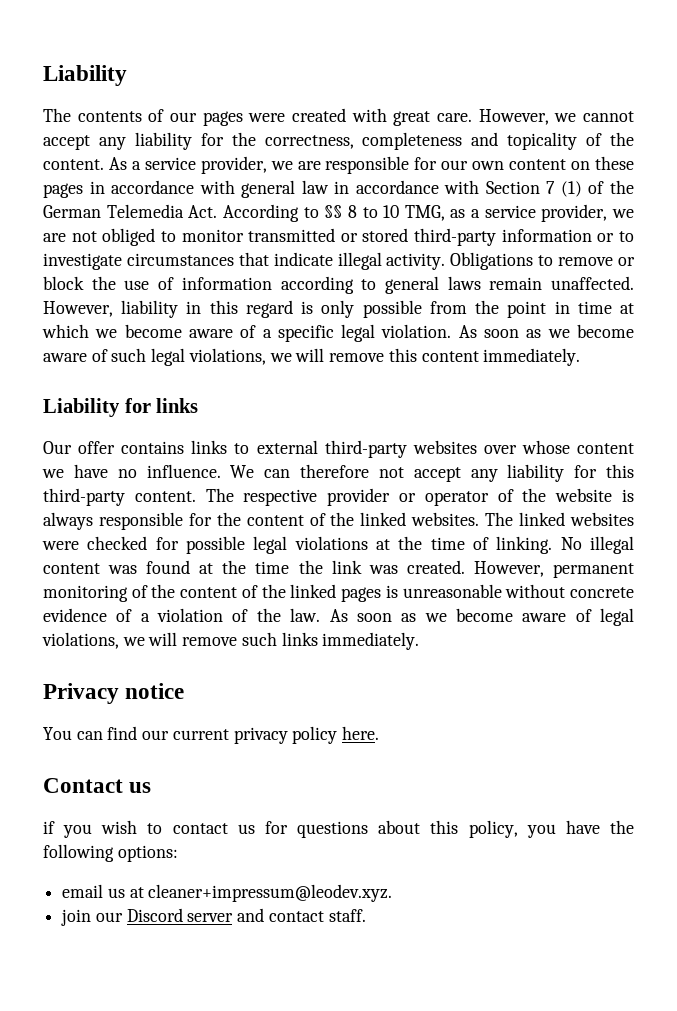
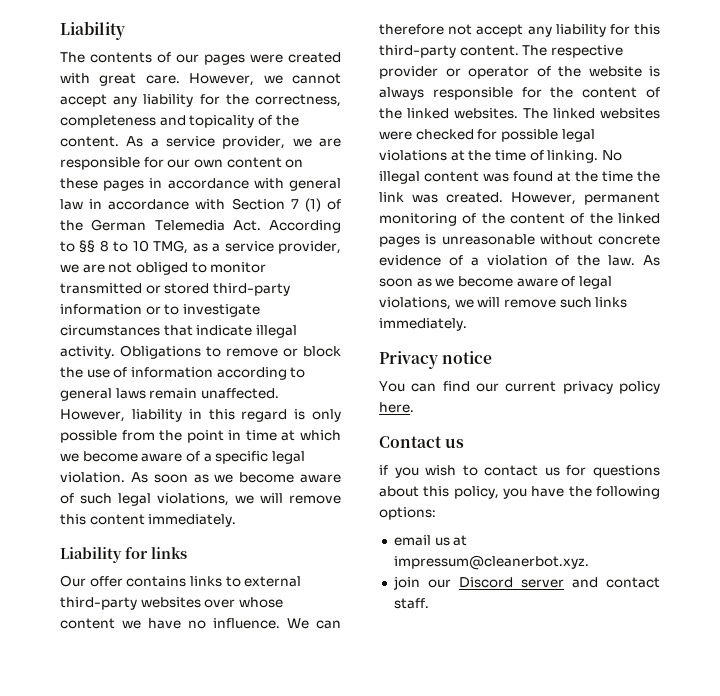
[148,884,393,902] cleaner+impressum@leodev.xyz. -> [393,555,589,570] impressum@cleanerbot.xyz.

